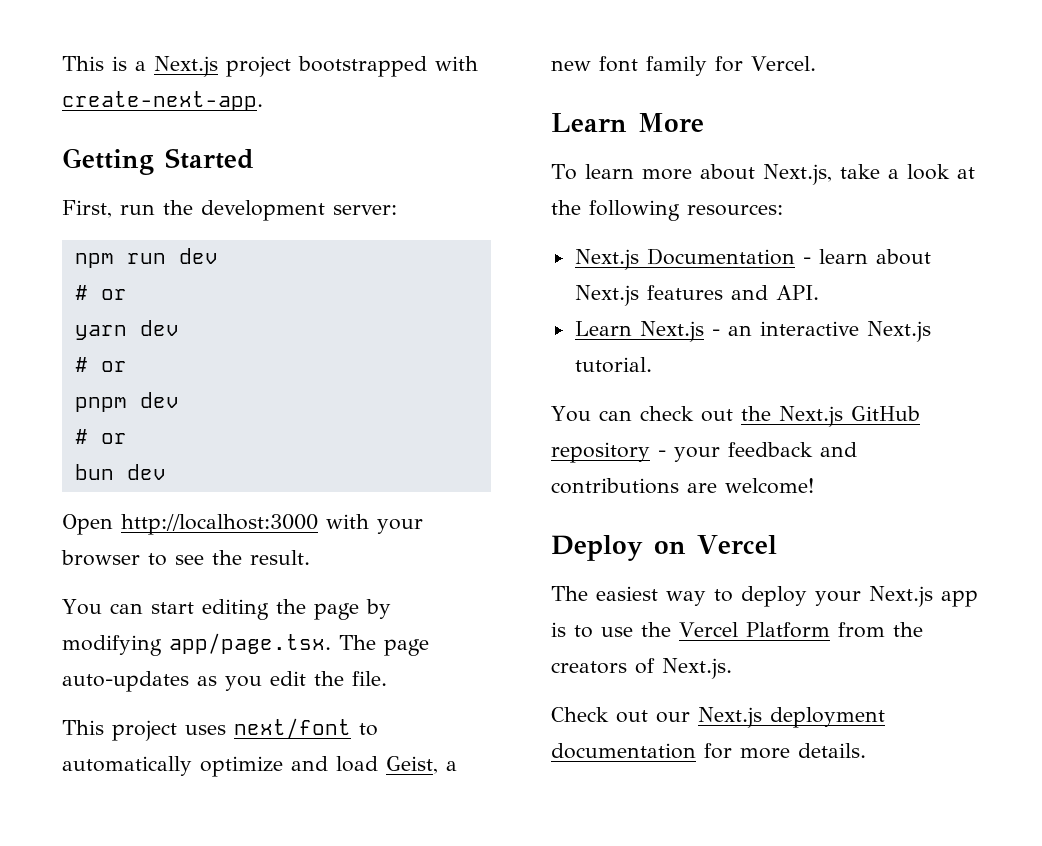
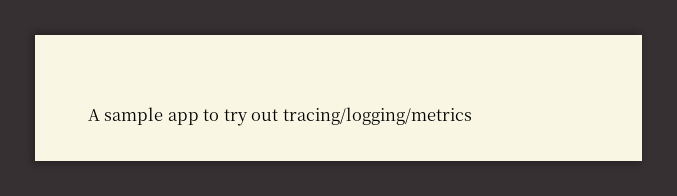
[62,56,478,77] [62,91,263,111] [62,148,254,175] [62,200,397,221] [74,248,218,268] [74,285,127,300] [74,320,179,340] [74,357,127,372] [74,392,179,412] [74,429,127,444] [74,464,166,480] [62,514,423,535] [61,550,310,566] [62,599,391,620] [62,633,429,656] [62,671,387,692] [62,718,378,741] [62,756,457,777] [551,56,816,76] [551,113,704,132] [551,164,975,185] [551,200,783,221] [574,248,931,270] [574,285,819,306] [574,321,931,342] [574,357,652,373] [551,406,920,427] [551,442,857,463] [551,478,814,494] [551,535,777,561] [551,586,978,607] [551,622,923,638] [551,658,732,679] [551,707,885,728] [551,743,866,759] This is a Next.js project bootstrapped with create-next-app. // Getting Started // First, run the development server: // npm run dev // # or // yarn dev // # or // pnpm dev // # or // bun dev // Open http://localhost:3000 with your browser to see the result. // You can start editing the page by modifying app/page.tsx. The page auto-updates as you edit the file. // This project uses next/font to automatically optimize and load Geist, a new font family for Vercel. // Learn More // To learn more about Next.js, take a look at the following resources: // Next.js Documentation - learn about Next.js features and API. // Learn Next.js - an interactive Next.js tutorial. // You can check out the Next.js GitHub repository - your feedback and contributions are welcome! // Deploy on Vercel // The easiest way to deploy your Next.js app is to use the Vercel Platform from the creators of Next.js. // Check out our Next.js deployment documentation for more details. -> [88,107,472,126] A sample app to try out tracing/logging/metrics

